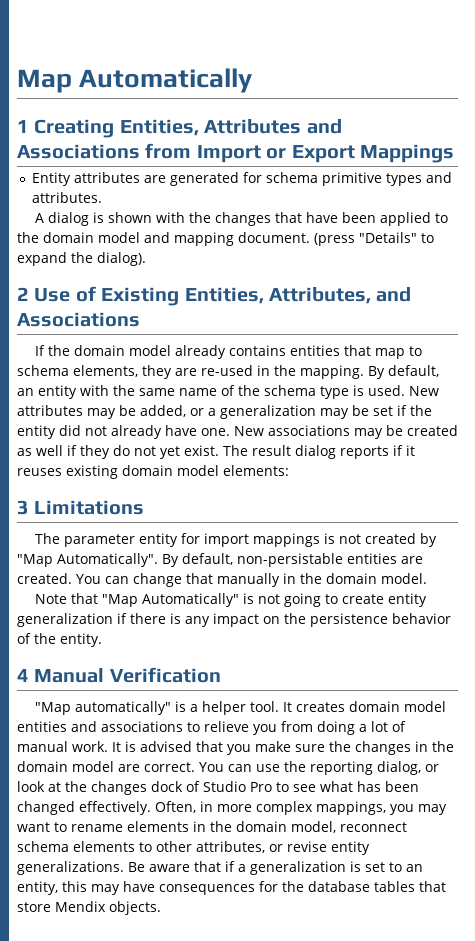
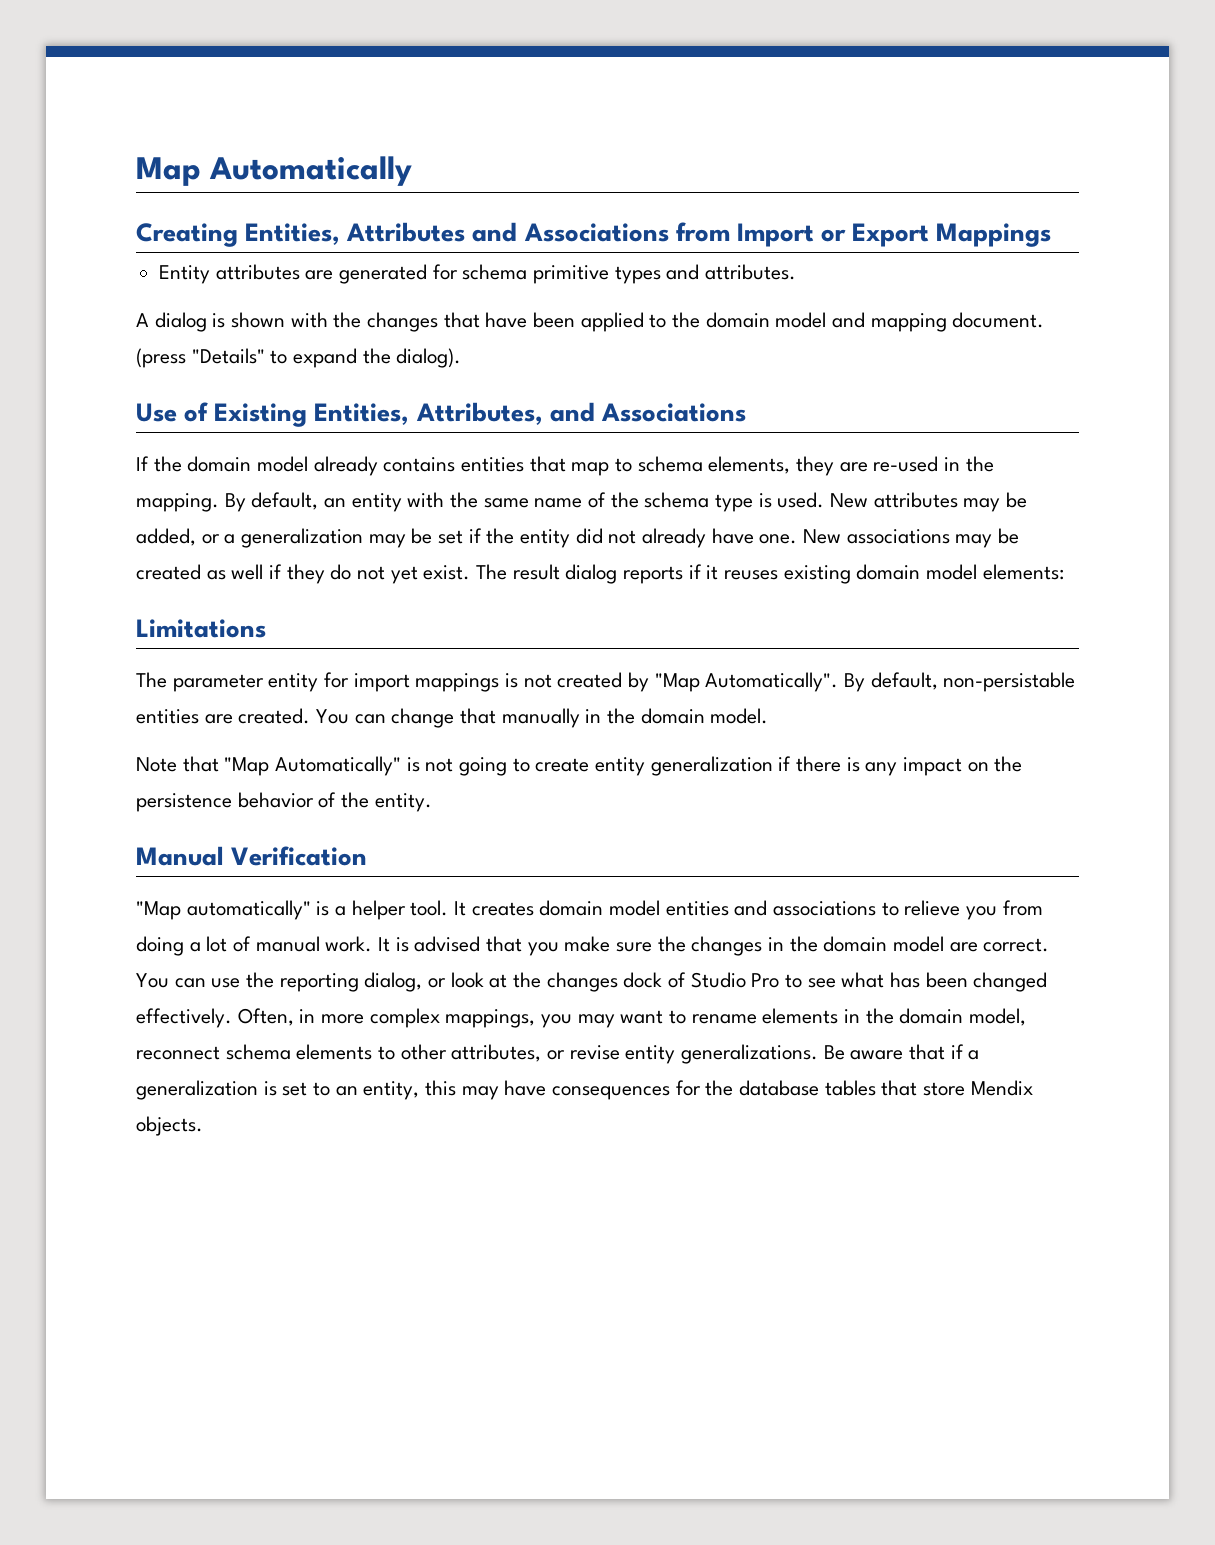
[17,120,29,133] 1 -> (412, 171) none
[17,287,29,301] 2 -> (462, 358) none
[17,500,29,515] 3 -> (1064, 572) none
[17,669,29,682] 4 -> (432, 802) none

